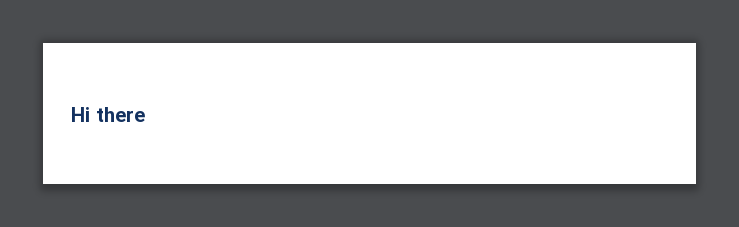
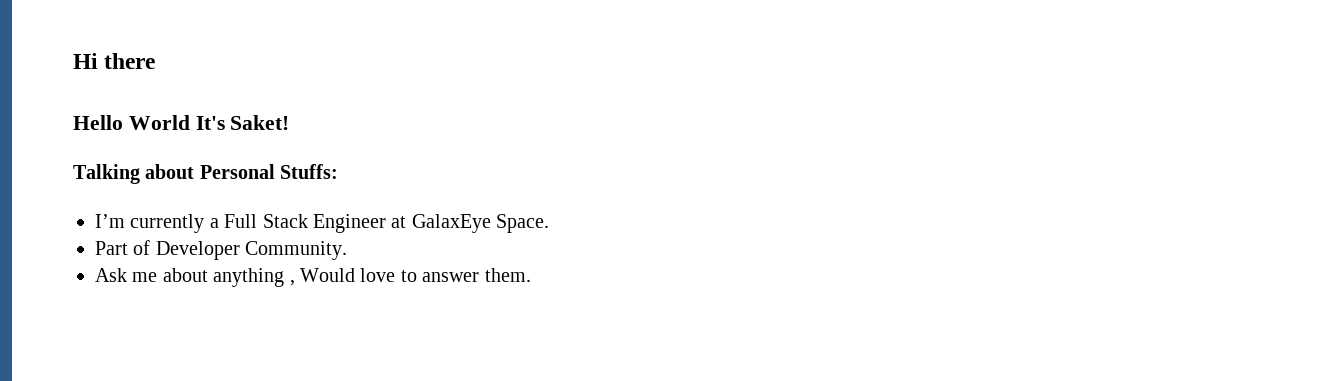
(145, 114) none -> [73,115,290,130] [73,164,339,184] [95,214,550,233] [95,240,348,260] [95,268,531,287] // Hello World It's Saket! // Talking about Personal Stuffs: // I’m currently a Full Stack Engineer at GalaxEye Space. // Part of Developer Community. // Ask me about anything , Would love to answer them.

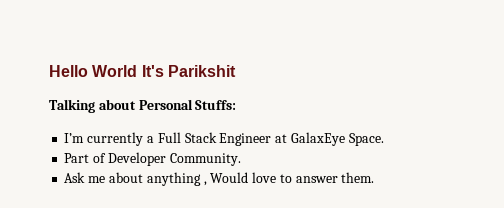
[73,53,156,69] Hi there // -> (49, 71) none
[230,115,290,130] Saket! -> [167,65,236,77] Parikshit

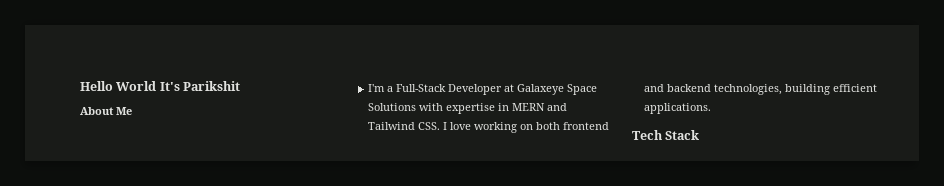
[49,99,237,113] [64,132,384,146] [64,152,241,166] [64,172,375,186] Talking about Personal Stuffs: // I’m currently a Full Stack Engineer at GalaxEye Space. // Part of Developer Community. // Ask me about anything , Would love to answer them. -> [80,107,132,115] [368,84,598,95] [368,103,568,114] [368,122,610,133] [644,84,878,95] [644,103,712,114] [632,130,700,140] About Me // I'm a Full-Stack Developer at Galaxeye Space Solutions with expertise in MERN and Tailwind CSS. I love working on both frontend and backend technologies, building efficient applications. // Tech Stack

